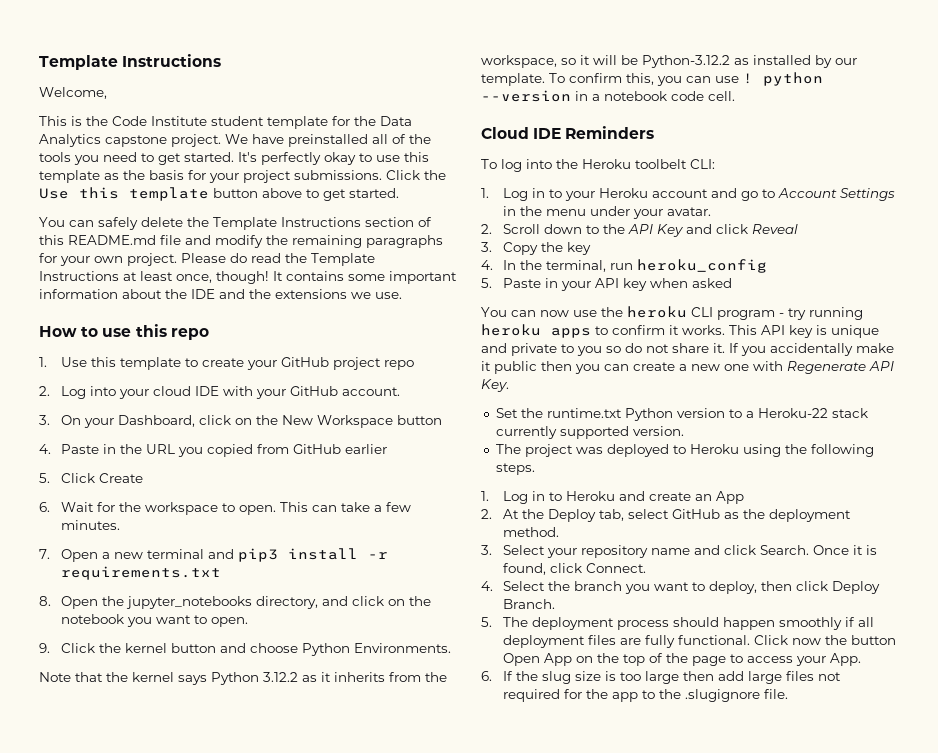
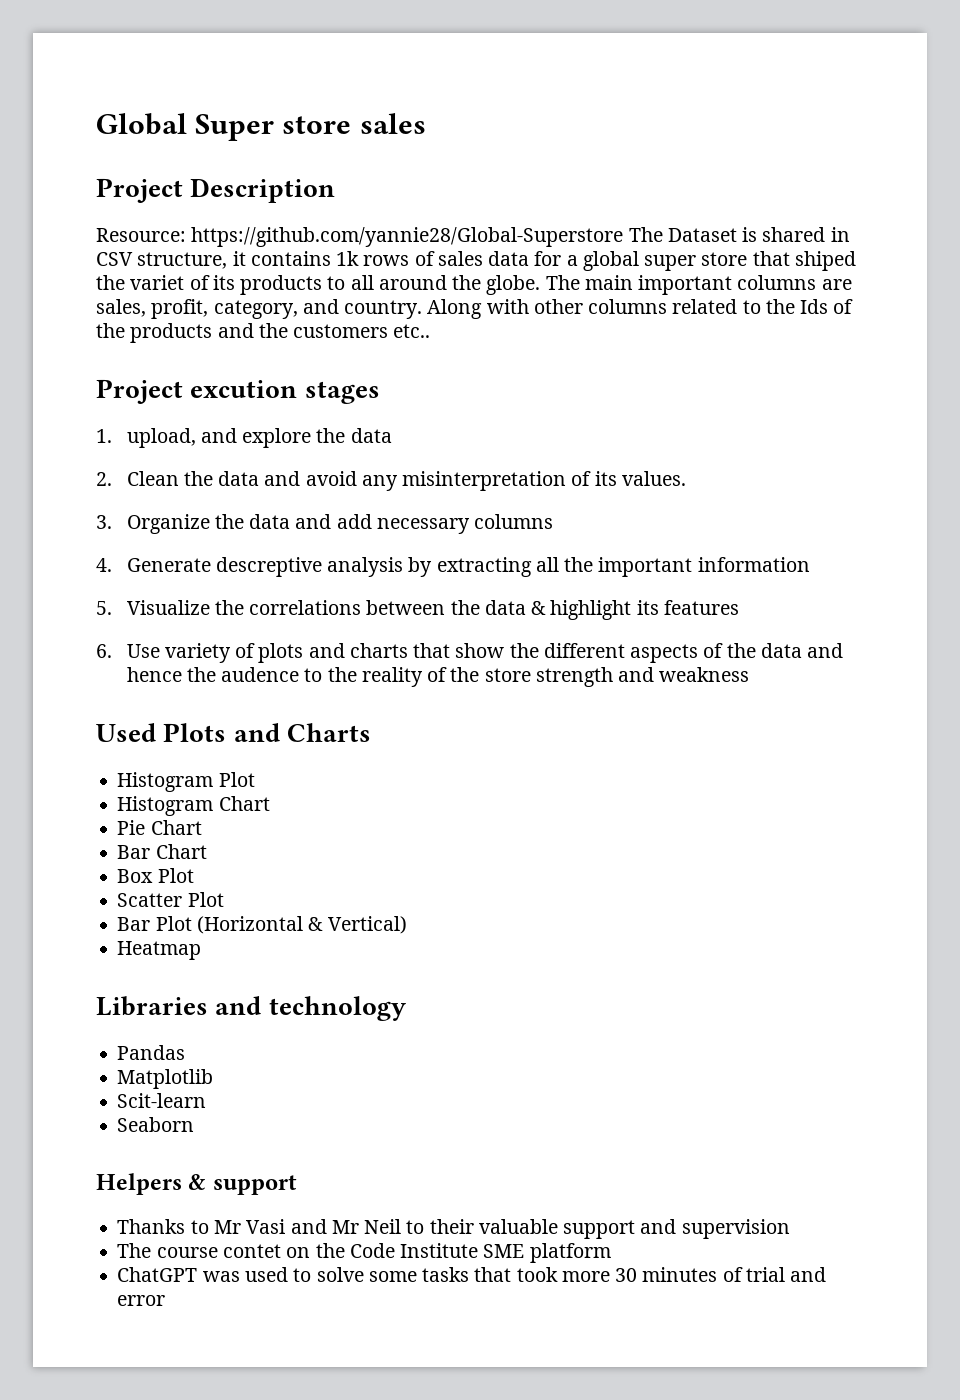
[39,54,222,70] [39,87,107,99] [39,116,412,129] [39,134,431,147] [39,152,429,165] [39,170,446,183] [39,187,399,201] [39,217,432,230] [39,235,443,248] [39,253,375,266] [39,271,457,284] [39,289,402,299] [39,324,209,340] [39,357,414,370] [39,386,400,399] [39,415,442,428] [39,444,387,457] [39,473,143,483] [39,502,411,515] [60,520,120,530] [39,548,388,562] [60,566,221,580] [39,596,431,609] [60,614,248,627] [39,643,451,656] [39,672,447,685] [481,55,857,68] [481,72,823,86] [481,90,735,102] [481,126,655,139] [481,159,715,172] [481,188,895,201] [502,206,711,219] [481,224,798,237] [481,242,591,255] [481,259,767,273] [481,278,732,291] [481,306,863,320] [481,324,879,338] [481,343,894,356] [481,361,894,374] [481,379,509,392] [495,408,868,421] [495,426,684,439] [495,444,874,457] [495,463,535,475] [481,491,744,504] [481,509,851,522] [502,527,559,537] [481,545,877,558] [502,563,646,575] [481,581,880,594] [502,599,555,609] [481,617,874,630] [502,635,896,648] [502,653,861,666] [481,671,841,684] [502,689,788,702] Template Instructions // Welcome, // This is the Code Institute student template for the Data Analytics capstone project. We have preinstalled all of the tools you need to get started. It's perfectly okay to use this template as the basis for your project submissions. Click the Use this template button above to get started. // You can safely delete the Template Instructions section of this README.md file and modify the remaining paragraphs for your own project. Please do read the Template Instructions at least once, though! It contains some important information about the IDE and the extensions we use. // How to use this repo // 1. Use this template to create your GitHub project repo // 2. Log into your cloud IDE with your GitHub account. // 3. On your Dashboard, click on the New Workspace button // 4. Paste in the URL you copied from GitHub earlier // 5. Click Create // 6. Wait for the workspace to open. This can take a few minutes. // 7. Open a new terminal and pip3 install -r requirements.txt // 8. Open the jupyter_notebooks directory, and click on the notebook you want to open. // 9. Click the kernel button and choose Python Environments. // Note that the kernel says Python 3.12.2 as it inherits from the workspace, so it will be Python-3.12.2 as installed by our template. To confirm this, you can use ! python --version in a notebook code cell. // Cloud IDE Reminders // To log into the Heroku toolbelt CLI: // 1. Log in to your Heroku account and go to Account Settings in the menu under your avatar. // 2. Scroll down to the API Key and click Reveal // 3. Copy the key // 4. In the terminal, run heroku_config // 5. Paste in your API key when asked // You can now use the heroku CLI program - try running heroku apps to confirm it works. This API key is unique and private to you so do not share it. If you accidentally make it public then you can create a new one with Regenerate API Key. // Set the runtime.txt Python version to a Heroku-22 stack currently supported version. // The project was deployed to Heroku using the following steps. // 1. Log in to Heroku and create an App // 2. At the Deploy tab, select GitHub as the deployment method. // 3. Select your repository name and click Search. Once it is found, click Connect. // 4. Select the branch you want to deploy, then click Deploy Branch. // 5. The deployment process should happen smoothly if all deployment files are fully functional. Click now the button Open App on the top of the page to access your App. // 6. If the slug size is too large then add large files not required for the app to the .slugignore file. -> [96,113,426,141] [96,178,336,203] [96,227,850,247] [96,251,856,271] [96,275,852,295] [96,299,854,319] [96,323,431,343] [96,379,380,404] [96,428,392,448] [96,471,686,491] [96,514,554,534] [96,557,810,577] [96,600,739,620] [96,643,844,663] [126,667,750,687] [96,723,371,742] [117,772,255,792] [117,796,270,816] [117,820,202,835] [117,844,207,859] [117,868,194,883] [117,892,224,907] [117,916,407,934] [117,941,202,960] [96,996,406,1021] [117,1045,186,1060] [117,1069,214,1089] [117,1093,207,1108] [117,1117,195,1132] [96,1173,297,1195] [117,1219,790,1239] [117,1243,611,1263] [117,1267,827,1282] [117,1295,166,1306] Global Super store sales // Project Description // Resource: https://github.com/yannie28/Global-Superstore The Dataset is shared in CSV structure, it contains 1k rows of sales data for a global super store that shiped the variet of its products to all around the globe. The main important columns are sales, profit, category, and country. Along with other columns related to the Ids of the products and the customers etc.. // Project excution stages // 1. upload, and explore the data // 2. Clean the data and avoid any misinterpretation of its values. // 3. Organize the data and add necessary columns // 4. Generate descreptive analysis by extracting all the important information // 5. Visualize the correlations between the data & highlight its features // 6. Use variety of plots and charts that show the different aspects of the data and hence the audence to the reality of the store strength and weakness // Used Plots and Charts // Histogram Plot // Histogram Chart // Pie Chart // Bar Chart // Box Plot // Scatter Plot // Bar Plot (Horizontal & Vertical) // Heatmap // Libraries and technology // Pandas // Matplotlib // Scit-learn // Seaborn // Helpers & support // Thanks to Mr Vasi and Mr Neil to their valuable support and supervision // The course contet on the Code Institute SME platform // ChatGPT was used to solve some tasks that took more 30 minutes of trial and error

